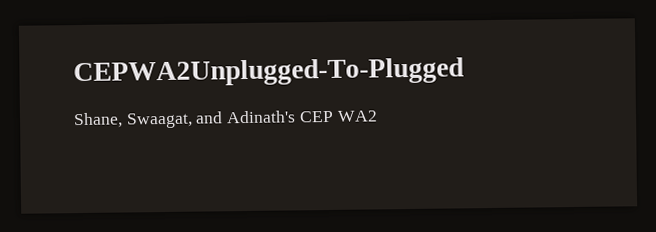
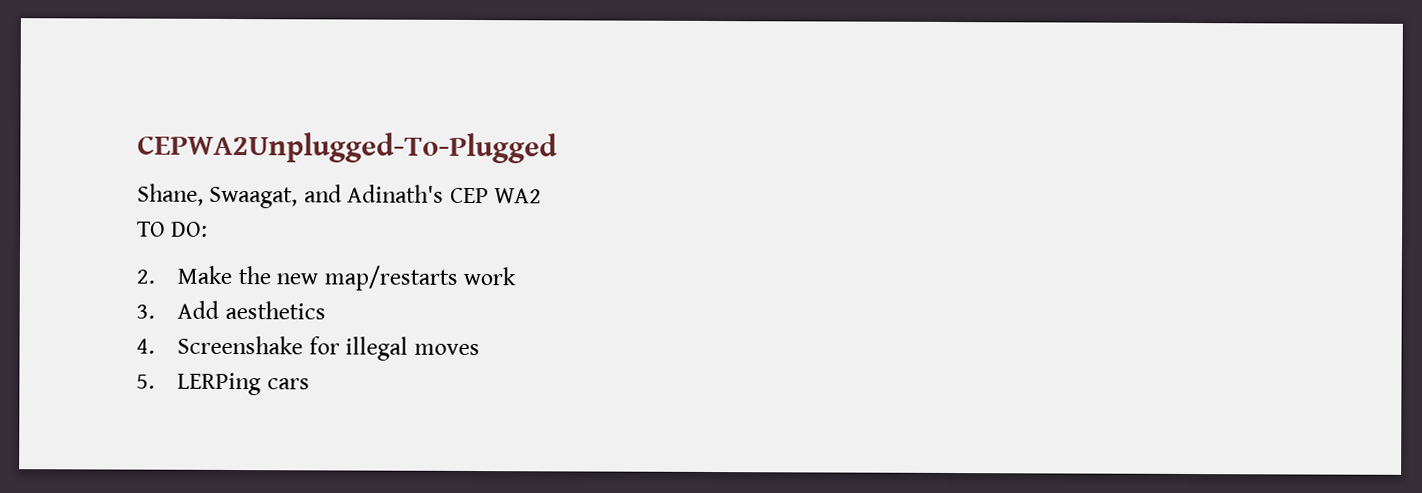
(378, 116) none -> [137,221,209,237] [136,265,517,291] [136,300,326,320] [136,335,480,361] [136,372,310,396] // TO DO: // 2. Make the new map/restarts work // 3. Add aesthetics // 4. Screenshake for illegal moves // 5. LERPing cars

